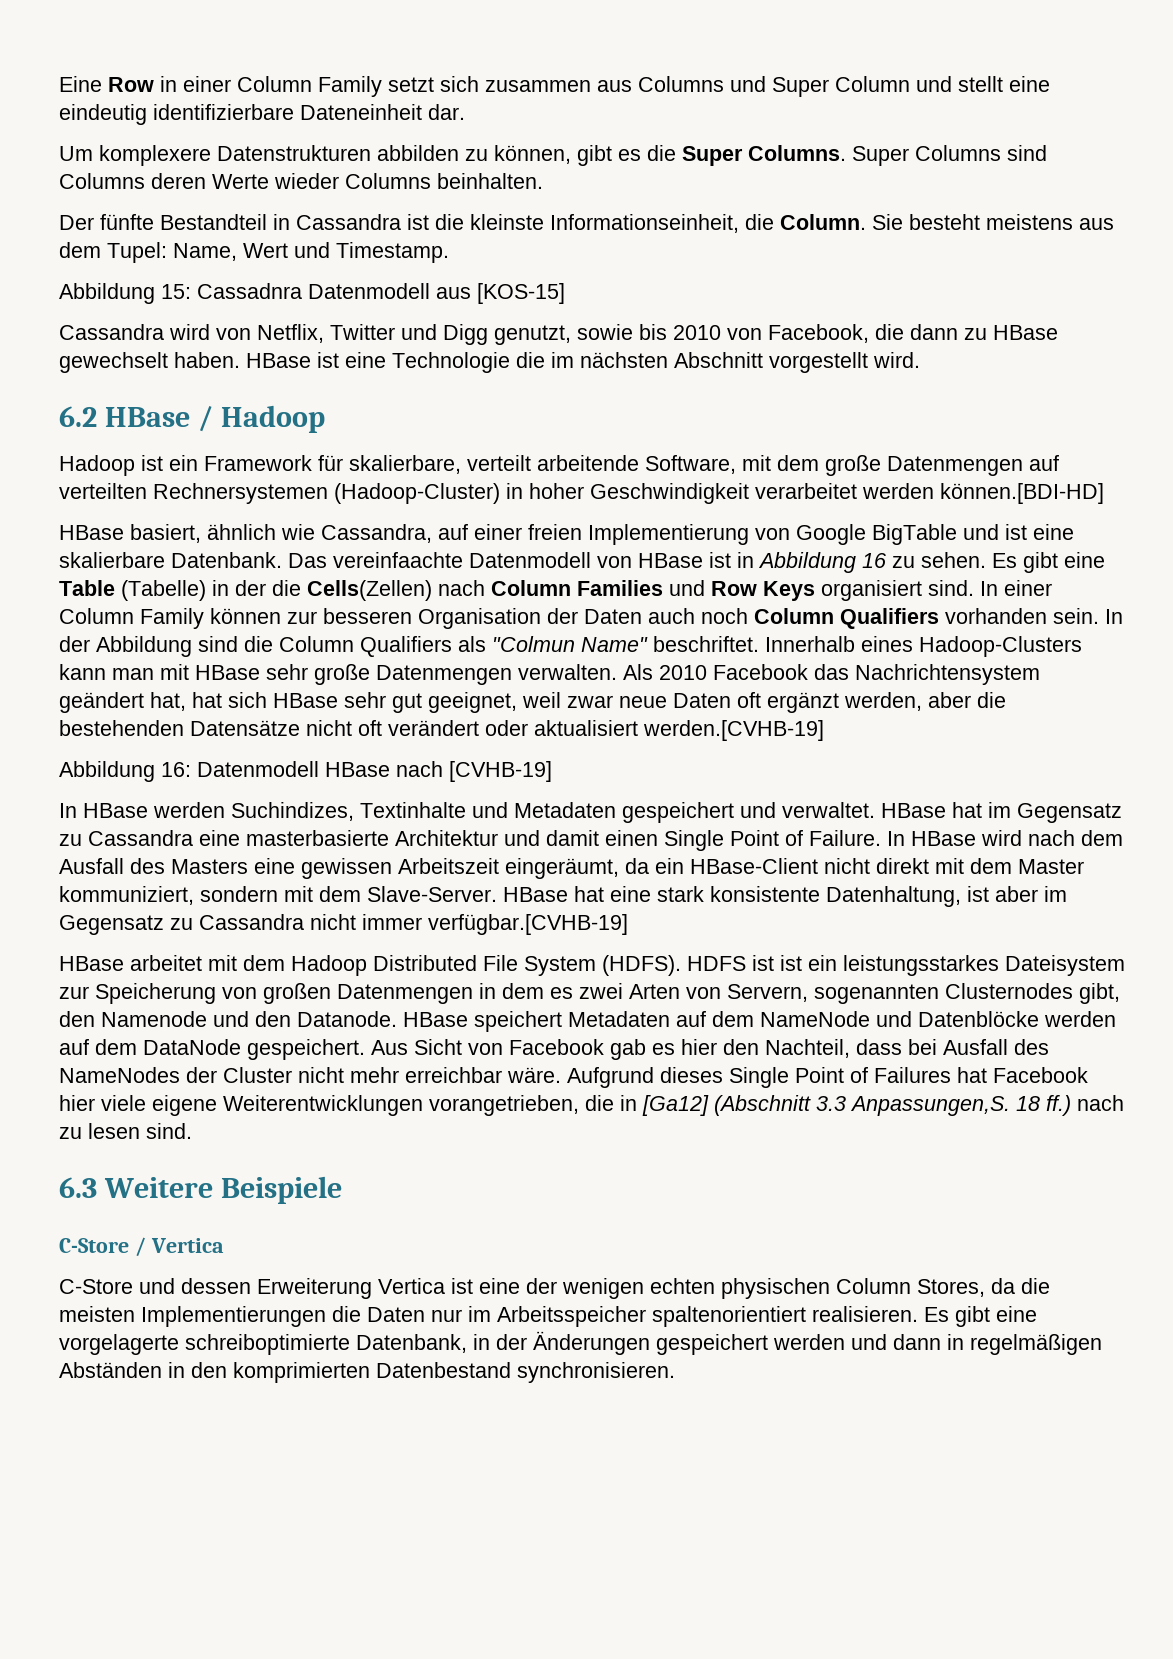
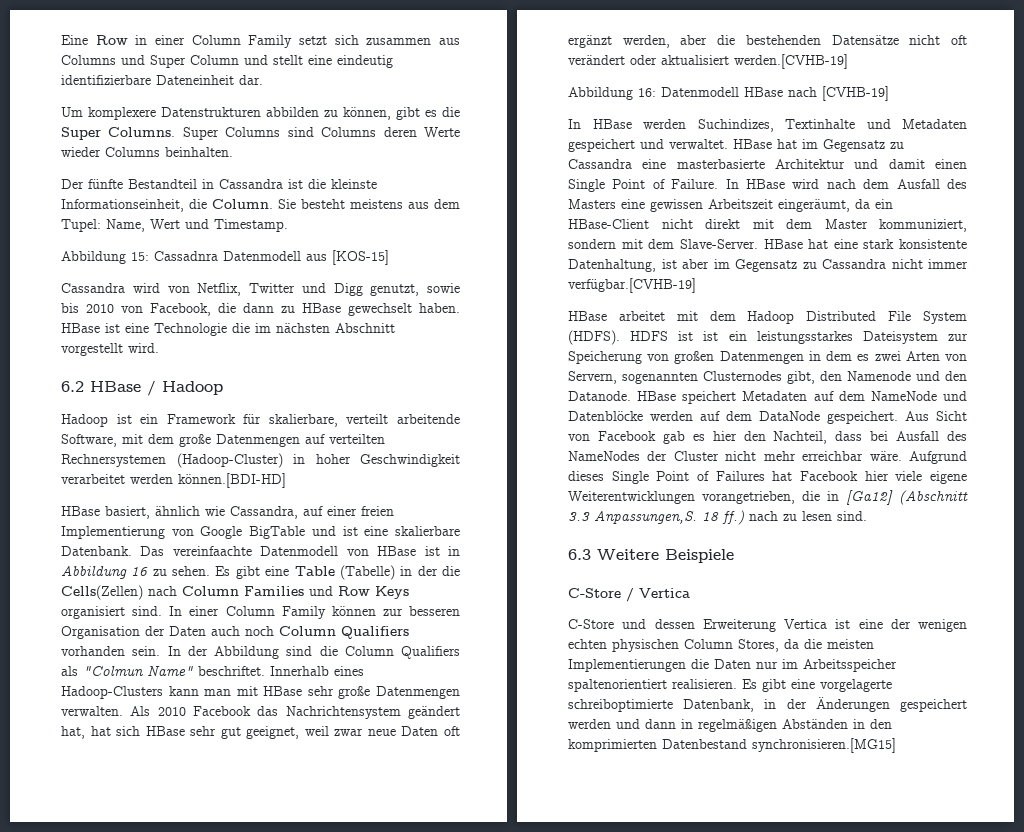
[517,1362,675,1383] synchronisieren. -> [752,738,896,753] synchronisieren.[MG15]

